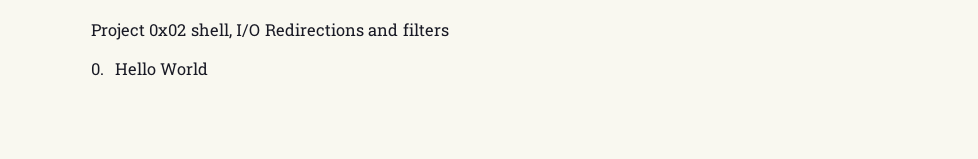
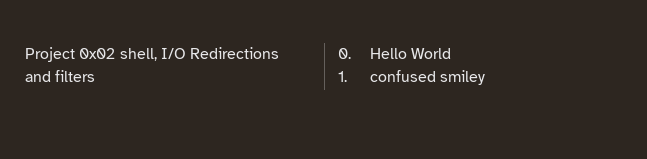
(209, 69) none -> [338,70,486,85] // 1. confused smiley

